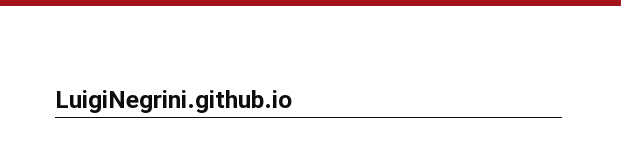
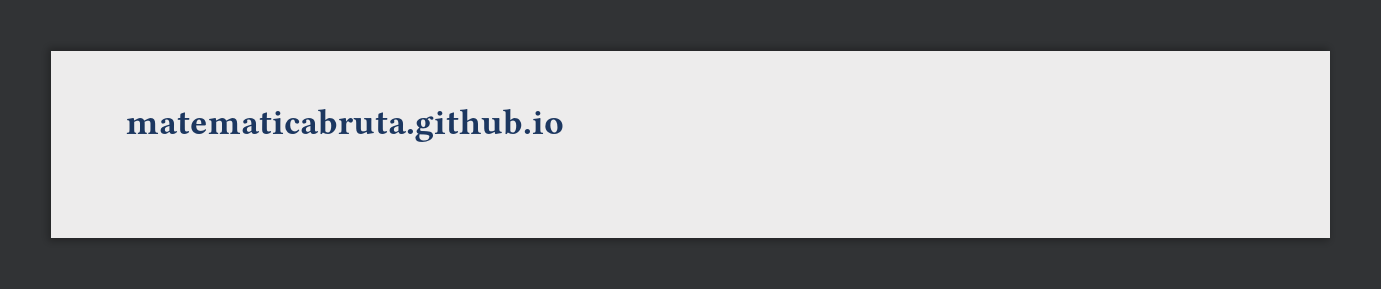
[55,90,292,113] LuigiNegrini.github.io -> [126,109,564,142] matematicabruta.github.io

